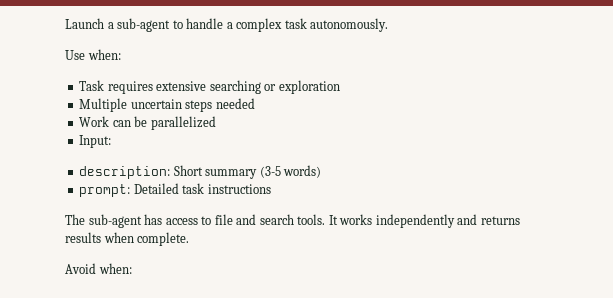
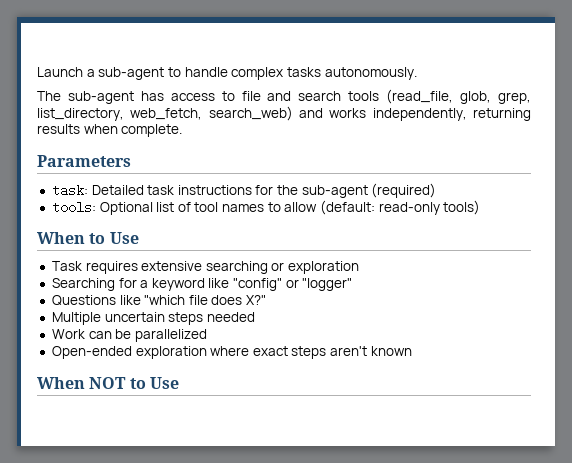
[226,18,389,32] [65,49,121,60] a complex task autonomously. // Use when: -> [231,67,417,80] [37,89,531,104] [37,106,531,121] [37,124,183,137] [37,155,131,167] [51,183,437,198] [51,200,481,215] [37,232,139,244] complex tasks autonomously. // The sub-agent has access to file and search tools (read_file, glob, grep, list_directory, web_fetch, search_web) and works independently, returning results when complete. // Parameters // task: Detailed task instructions for the sub-agent (required) // tools: Optional list of tool names to allow (default: read-only tools) // When to Use
(340, 87) none -> [51,278,353,291] [51,295,267,306] // Searching for a keyword like "config" or "logger" // Questions like "which file does X?"
[79,135,112,148] [79,165,322,179] [79,183,271,197] [65,214,520,228] [65,232,190,246] [65,263,132,274] Input: // description: Short summary (3-5 words) // prompt: Detailed task instructions // The sub-agent has access to file and search tools. It works independently and returns results when complete. // Avoid when: -> [51,346,412,359] [37,377,179,389] Open-ended exploration where exact steps aren't known // When NOT to Use

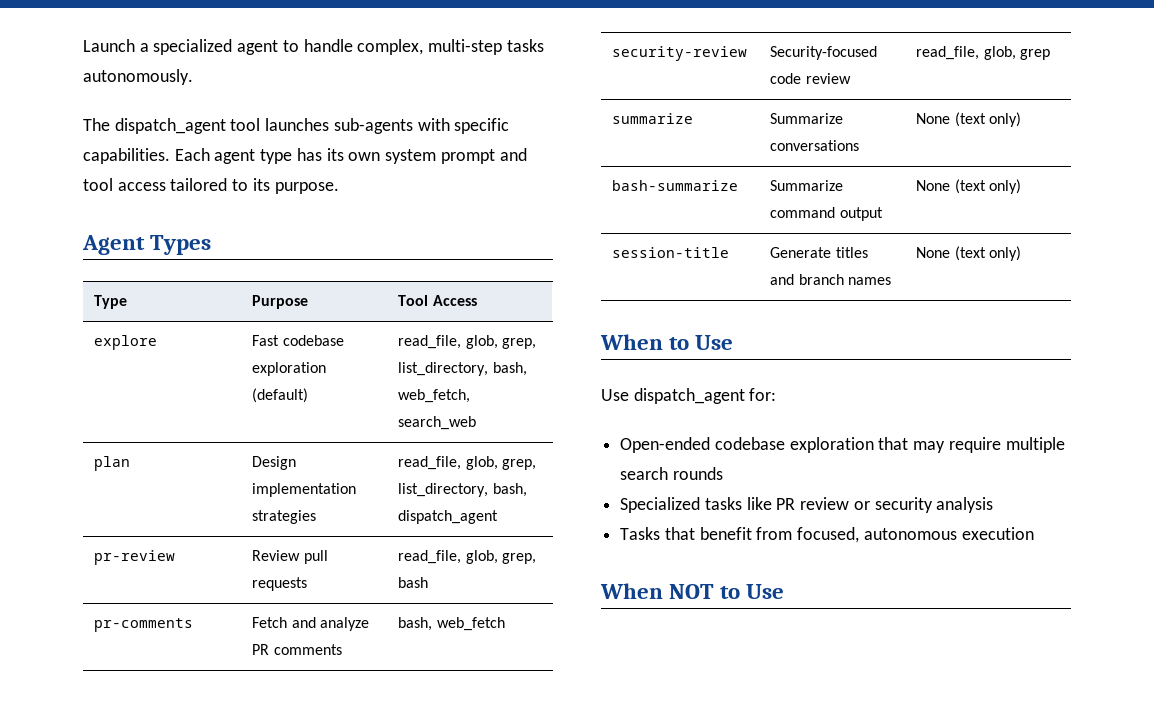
[98,67,417,80] [37,89,531,104] [37,106,531,121] [37,124,183,137] [37,155,131,167] [51,183,437,198] [51,200,481,215] [37,232,139,244] [51,261,360,274] [51,278,353,291] [51,295,267,306] [51,312,255,325] [51,329,207,342] [51,346,412,359] sub-agent to handle complex tasks autonomously. // The sub-agent has access to file and search tools (read_file, glob, grep, list_directory, web_fetch, search_web) and works independently, returning results when complete. // Parameters // task: Detailed task instructions for the sub-agent (required) // tools: Optional list of tool names to allow (default: read-only tools) // When to Use // Task requires extensive searching or exploration // Searching for a keyword like "config" or "logger" // Questions like "which file does X?" // Multiple uncertain steps needed // Work can be parallelized // Open-ended exploration where exact steps aren't known -> [153,39,544,55] [83,69,193,85] [83,118,510,134] [83,148,527,164] [83,178,339,194] [82,235,212,255] [94,295,128,309] [252,295,309,309] [398,295,477,306] [94,335,158,350] [252,335,344,346] [252,362,327,376] [252,388,309,403] [398,335,537,349] [398,362,527,376] [398,389,471,403] [398,416,477,430] [94,456,131,471] [252,456,297,470] [252,483,357,497] [252,510,317,524] [398,456,537,470] [398,483,527,497] [398,510,499,524] [94,550,176,565] [252,550,328,564] [252,577,308,591] [398,550,537,564] [398,577,429,588] [94,618,194,632] [252,617,370,631] [252,644,342,655] [398,617,505,631] [612,46,748,61] [770,46,878,60] [770,73,851,84] [916,46,1051,60] [612,113,694,124] [770,113,844,124] [770,140,860,151] [916,112,1022,127] [612,180,739,191] [770,180,844,191] [770,207,883,221] [916,179,1022,194] [612,247,730,258] [770,247,868,258] [770,274,892,285] [916,246,1022,261] [600,334,734,350] [601,388,777,404] [620,437,1065,453] [620,467,723,480] [620,497,994,513] [620,527,1034,543] specialized agent to handle complex, multi-step tasks autonomously. // The dispatch_agent tool launches sub-agents with specific capabilities. Each agent type has its own system prompt and tool access tailored to its purpose. // Agent Types // Type | Purpose | Tool Access // explore | Fast codebase exploration (default) | read_file, glob, grep, list_directory, bash, web_fetch, search_web // plan | Design implementation strategies | read_file, glob, grep, list_directory, bash, dispatch_agent // pr-review | Review pull requests | read_file, glob, grep, bash // pr-comments | Fetch and analyze PR comments | bash, web_fetch // security-review | Security-focused code review | read_file, glob, grep // summarize | Summarize conversations | None (text only) // bash-summarize | Summarize command output | None (text only) // session-title | Generate titles and branch names | None (text only) // When to Use // Use dispatch_agent for: // Open-ended codebase exploration that may require multiple search rounds // Specialized tasks like PR review or security analysis // Tasks that benefit from focused, autonomous execution

